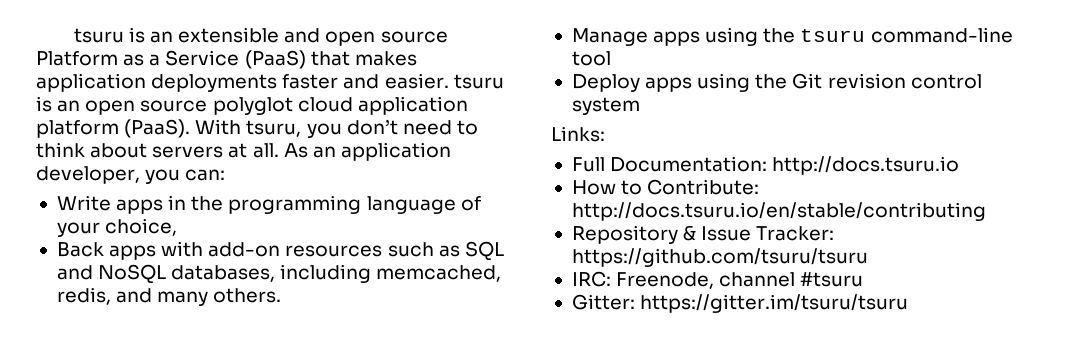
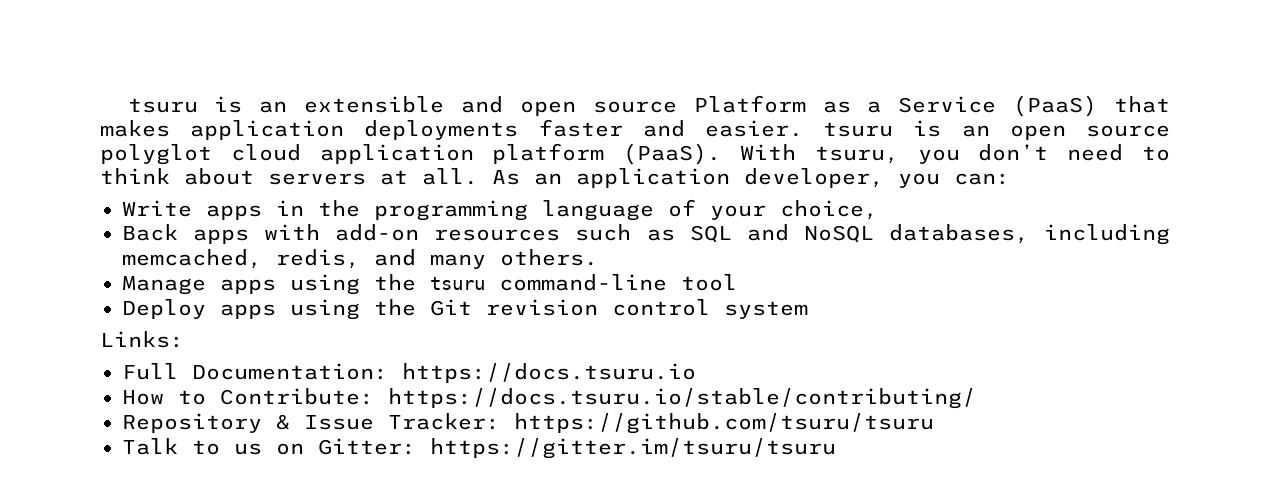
[772,156,960,175] http://docs.tsuru.io -> [402,363,696,383] https://docs.tsuru.io
[571,202,986,221] http://docs.tsuru.io/en/stable/contributing -> [388,388,976,409] https://docs.tsuru.io/stable/contributing/
[571,271,864,289] IRC: Freenode, channel #tsuru // -> [122,438,304,455] Talk to us on

